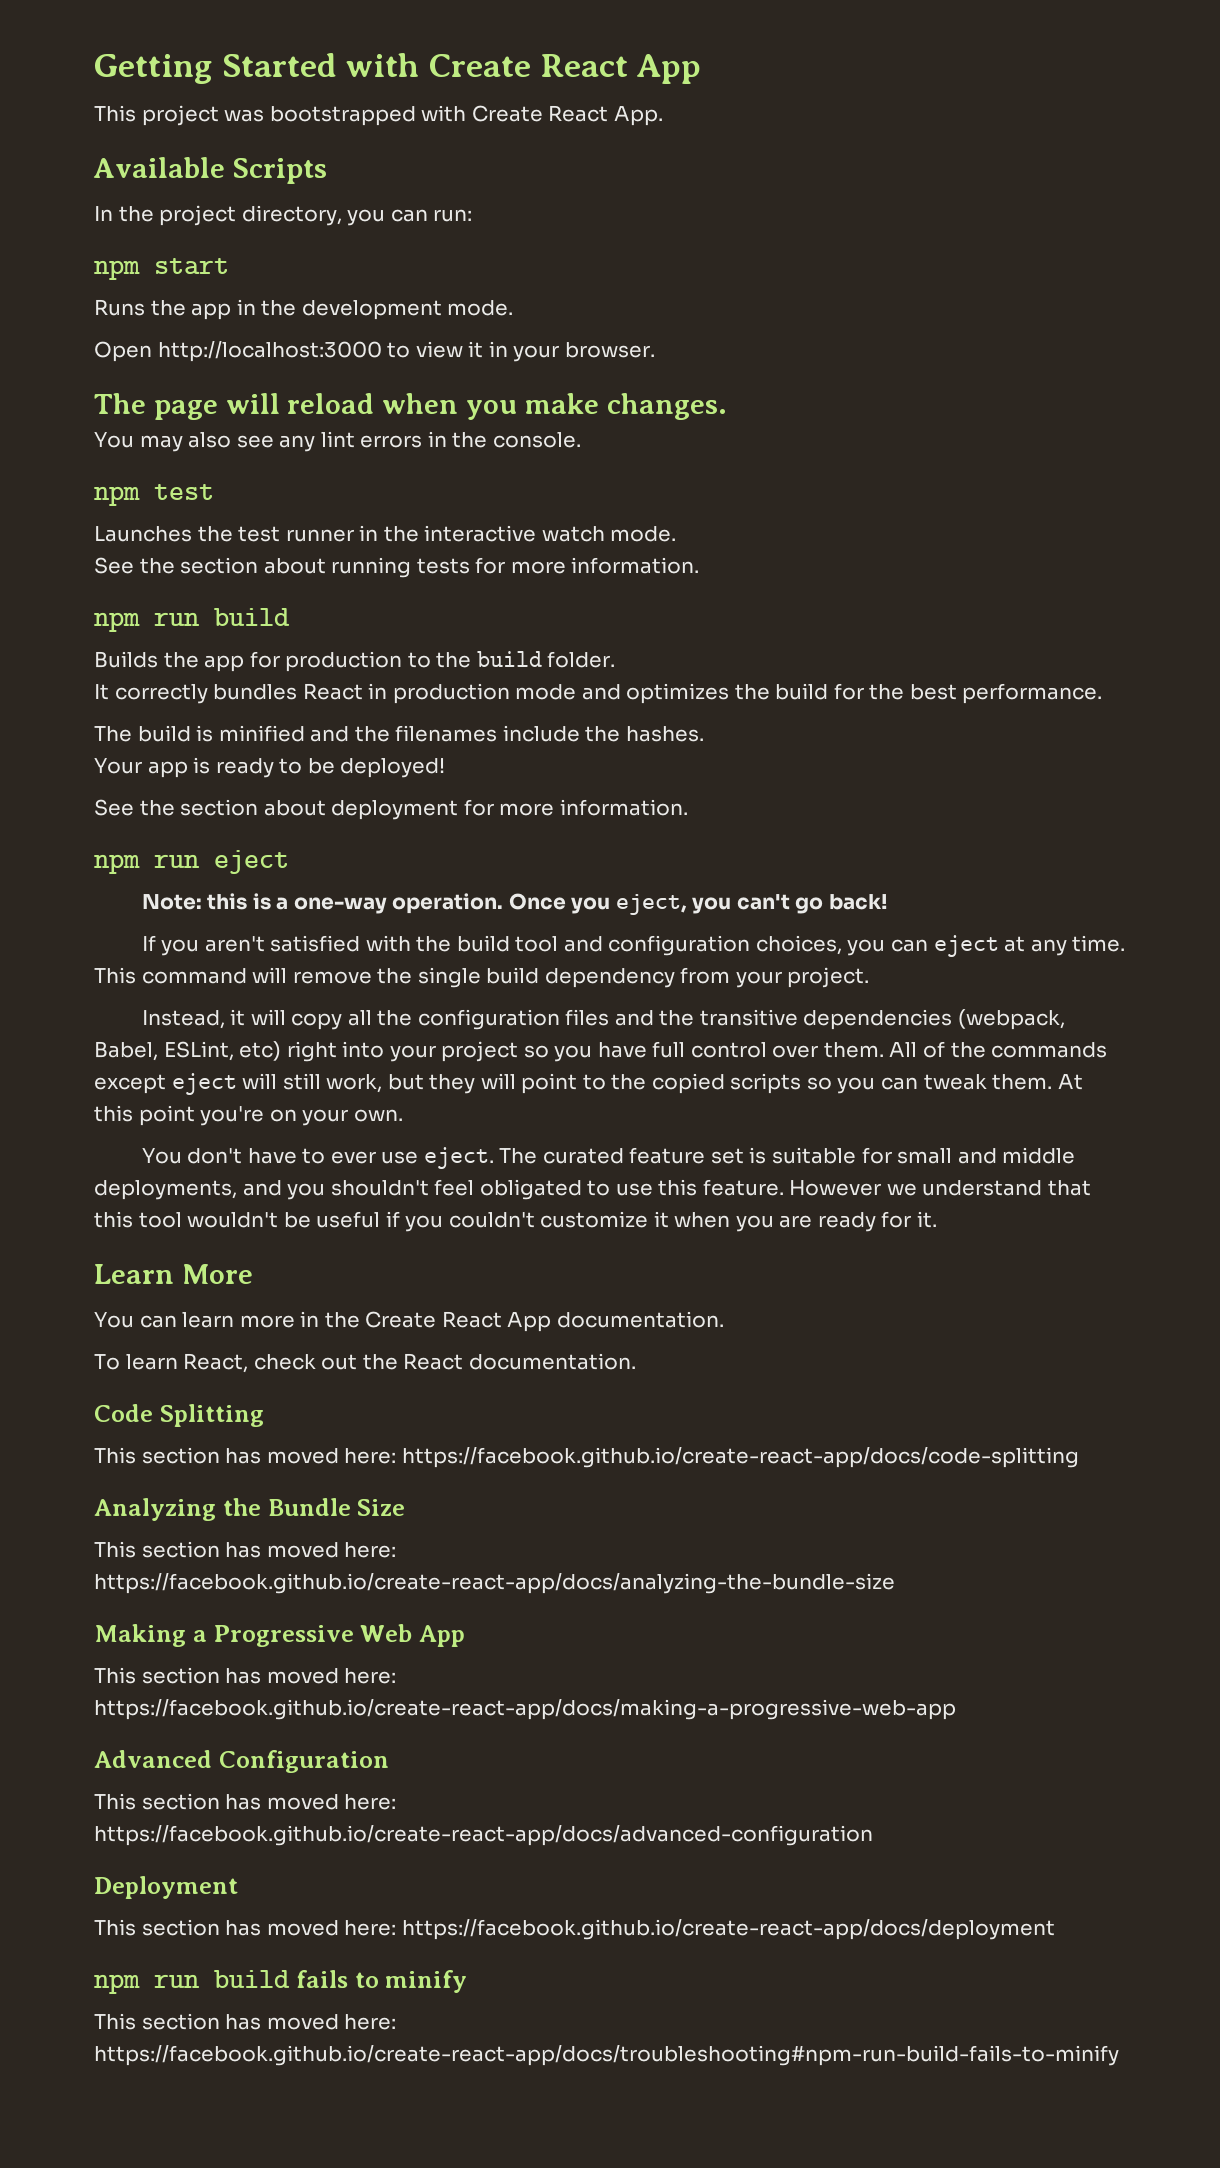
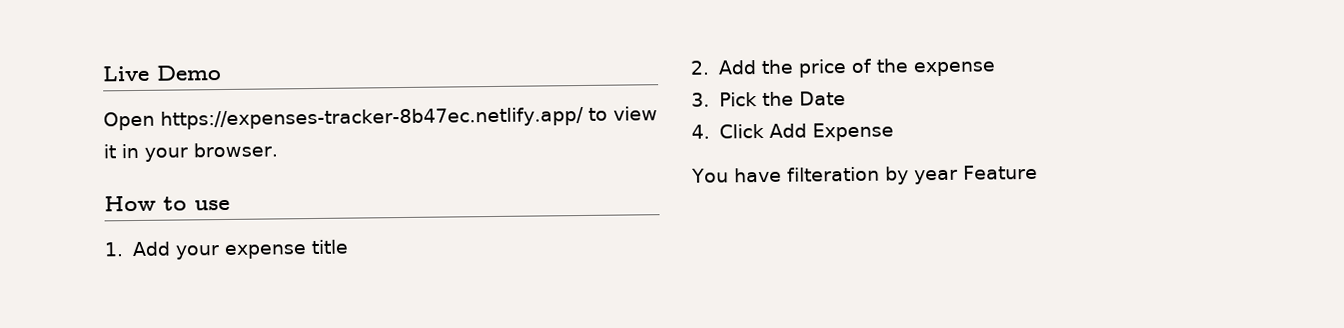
[94,53,701,84] [94,105,663,126] [93,157,327,184] [94,205,473,226] [94,258,229,280] [94,299,514,320] Getting Started with Create React App // This project was bootstrapped with Create React App. // Available Scripts // In the project directory, you can run: // npm start // Runs the app in the development mode. -> [102,65,222,82] Live Demo
[157,341,382,362] http://localhost:3000 -> [160,106,584,130] https://expenses-tracker-8b47ec.netlify.app/
[94,393,727,420] [94,431,581,452] [94,484,214,506] [94,525,677,542] [94,557,700,578] [94,608,290,632] [94,651,616,672] [94,683,1103,704] [94,725,704,742] [94,757,446,778] [94,799,688,820] [94,850,289,874] [141,893,888,915] [141,935,1126,957] [94,967,870,988] [141,1009,1065,1030] [94,1041,1108,1062] [94,1073,1083,1095] [94,1105,403,1126] [141,1147,1076,1169] [94,1179,1091,1200] [94,1211,938,1232] [94,1264,253,1284] [94,1311,724,1332] [94,1353,636,1373] [94,1404,264,1427] [94,1447,1079,1468] [94,1498,406,1521] [94,1541,397,1558] [94,1573,895,1594] [94,1624,465,1647] [94,1667,397,1684] [94,1699,956,1720] [94,1750,389,1773] [94,1793,397,1810] [94,1825,873,1846] [94,1876,238,1899] [94,1919,1055,1940] [94,1970,468,1994] [94,2013,397,2030] [94,2045,1119,2066] The page will reload when you make changes. // You may also see any lint errors in the console. // npm test // Launches the test runner in the interactive watch mode. // See the section about running tests for more information. // npm run build // Builds the app for production to the build folder. // It correctly bundles React in production mode and optimizes the build for the best performance. // The build is minified and the filenames include the hashes. // Your app is ready to be deployed! // See the section about deployment for more information. // npm run eject // Note: this is a one-way operation. Once you eject, you can't go back! // If you aren't satisfied with the build tool and configuration choices, you can eject at any time. This command will remove the single build dependency from your project. // Instead, it will copy all the configuration files and the transitive dependencies (webpack, Babel, ESLint, etc) right into your project so you have full control over them. All of the commands except eject will still work, but they will point to the copied scripts so you can tweak them. At this point you're on your own. // You don't have to ever use eject. The curated feature set is suitable for small and middle deployments, and you shouldn't feel obligated to use this feature. However we understand that this tool wouldn't be useful if you couldn't customize it when you are ready for it. // Learn More // You can learn more in the Create React App documentation. // To learn React, check out the React documentation. // Code Splitting // This section has moved here: https://facebook.github.io/create-react-app/docs/code-splitting // Analyzing the Bundle Size // This section has moved here: https://facebook.github.io/create-react-app/docs/analyzing-the-bundle-size // Making a Progressive Web App // This section has moved here: https://facebook.github.io/create-react-app/docs/making-a-progressive-web-app // Advanced Configuration // This section has moved here: https://facebook.github.io/create-react-app/docs/advanced-configuration // Deployment // This section has moved here: https://facebook.github.io/create-react-app/docs/deployment // npm run build fails to minify // This section has moved here: https://facebook.github.io/create-react-app/docs/troubleshooting#npm-run-build-fails-to-minify -> [104,195,230,212] [104,239,348,260] [690,58,996,78] [691,91,846,107] [691,122,894,142] [691,164,1038,185] How to use // 1. Add your expense title // 2. Add the price of the expense // 3. Pick the Date // 4. Click Add Expense // You have filteration by year Feature

